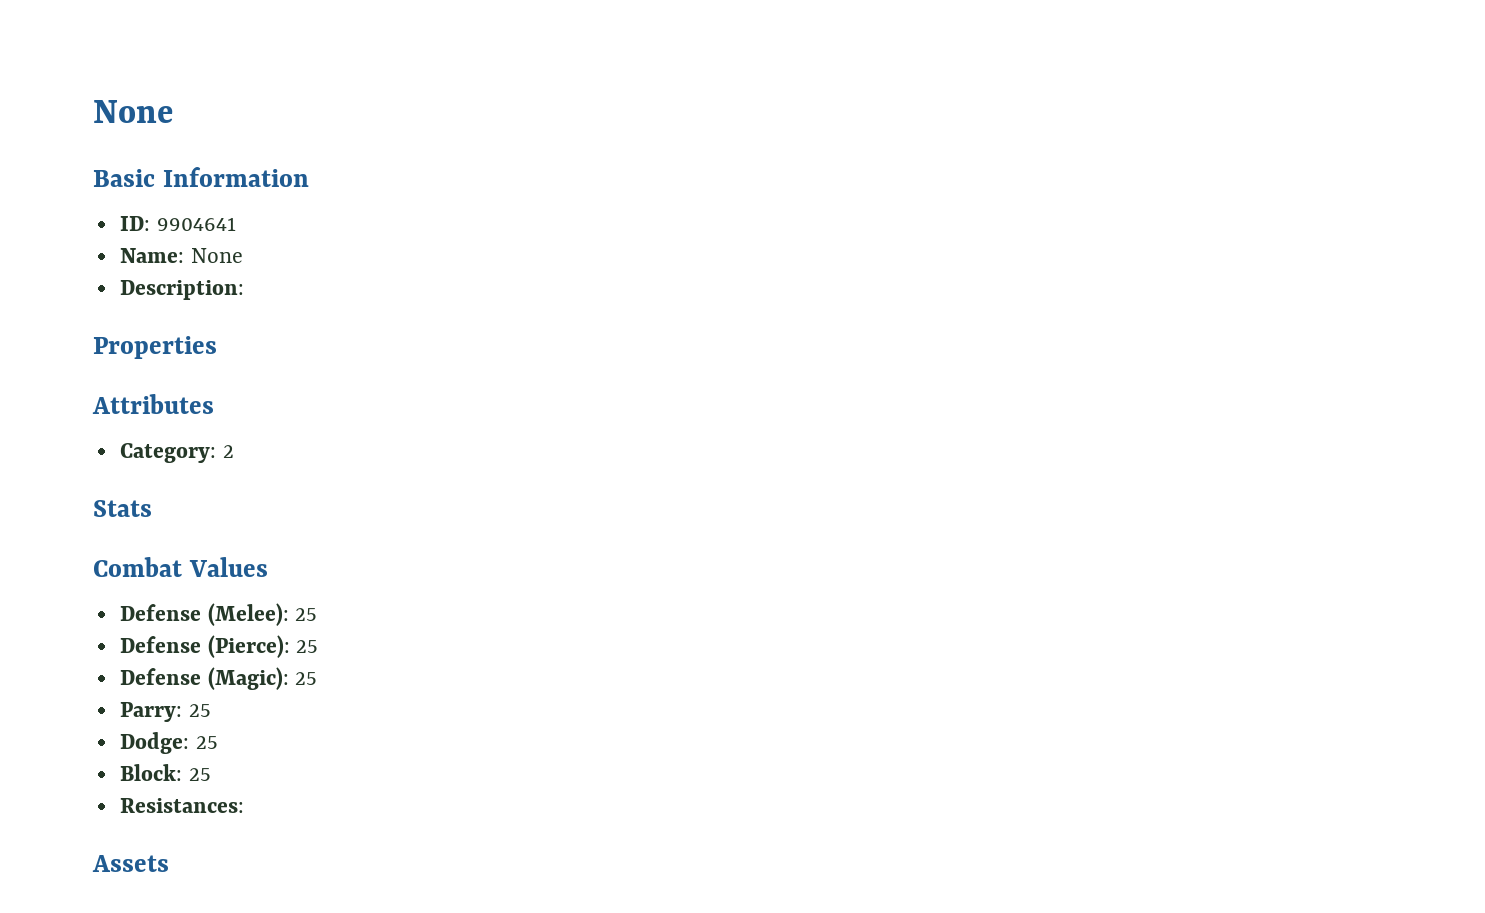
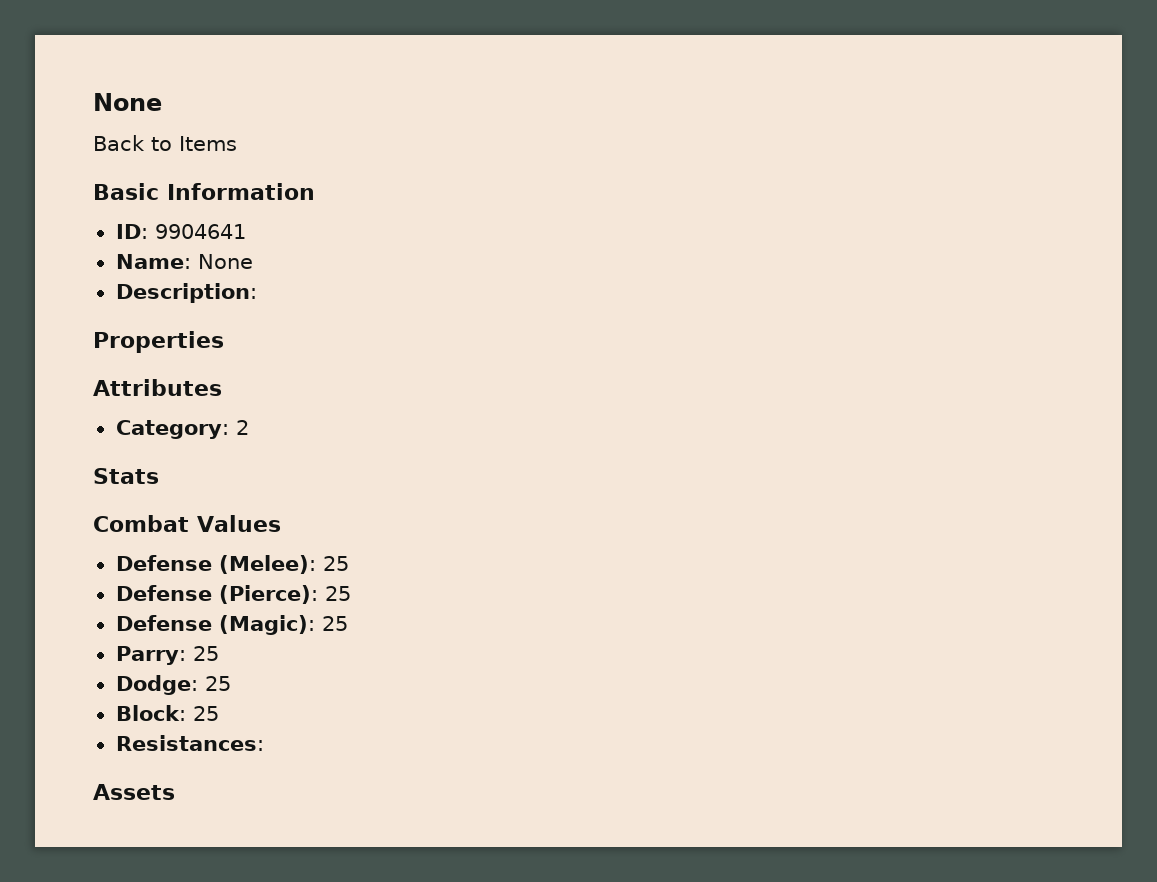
[93,100,173,123] None -> [93,93,162,111] [93,135,237,151] None // Back to Items

